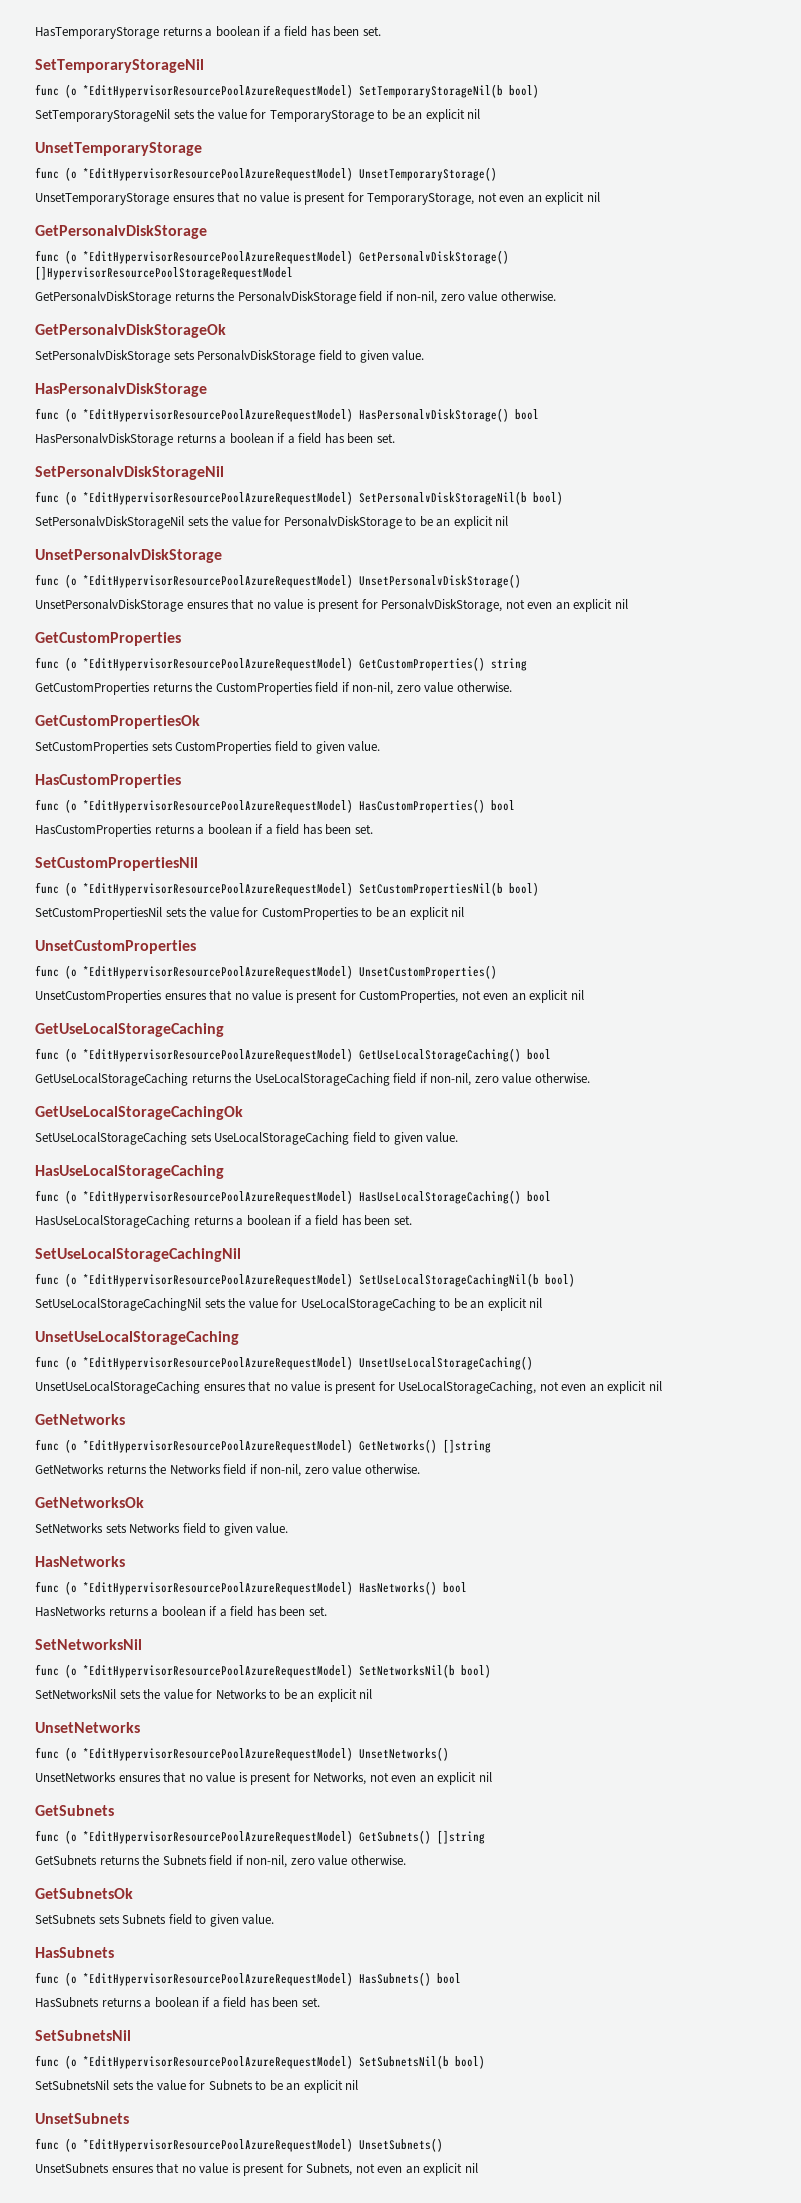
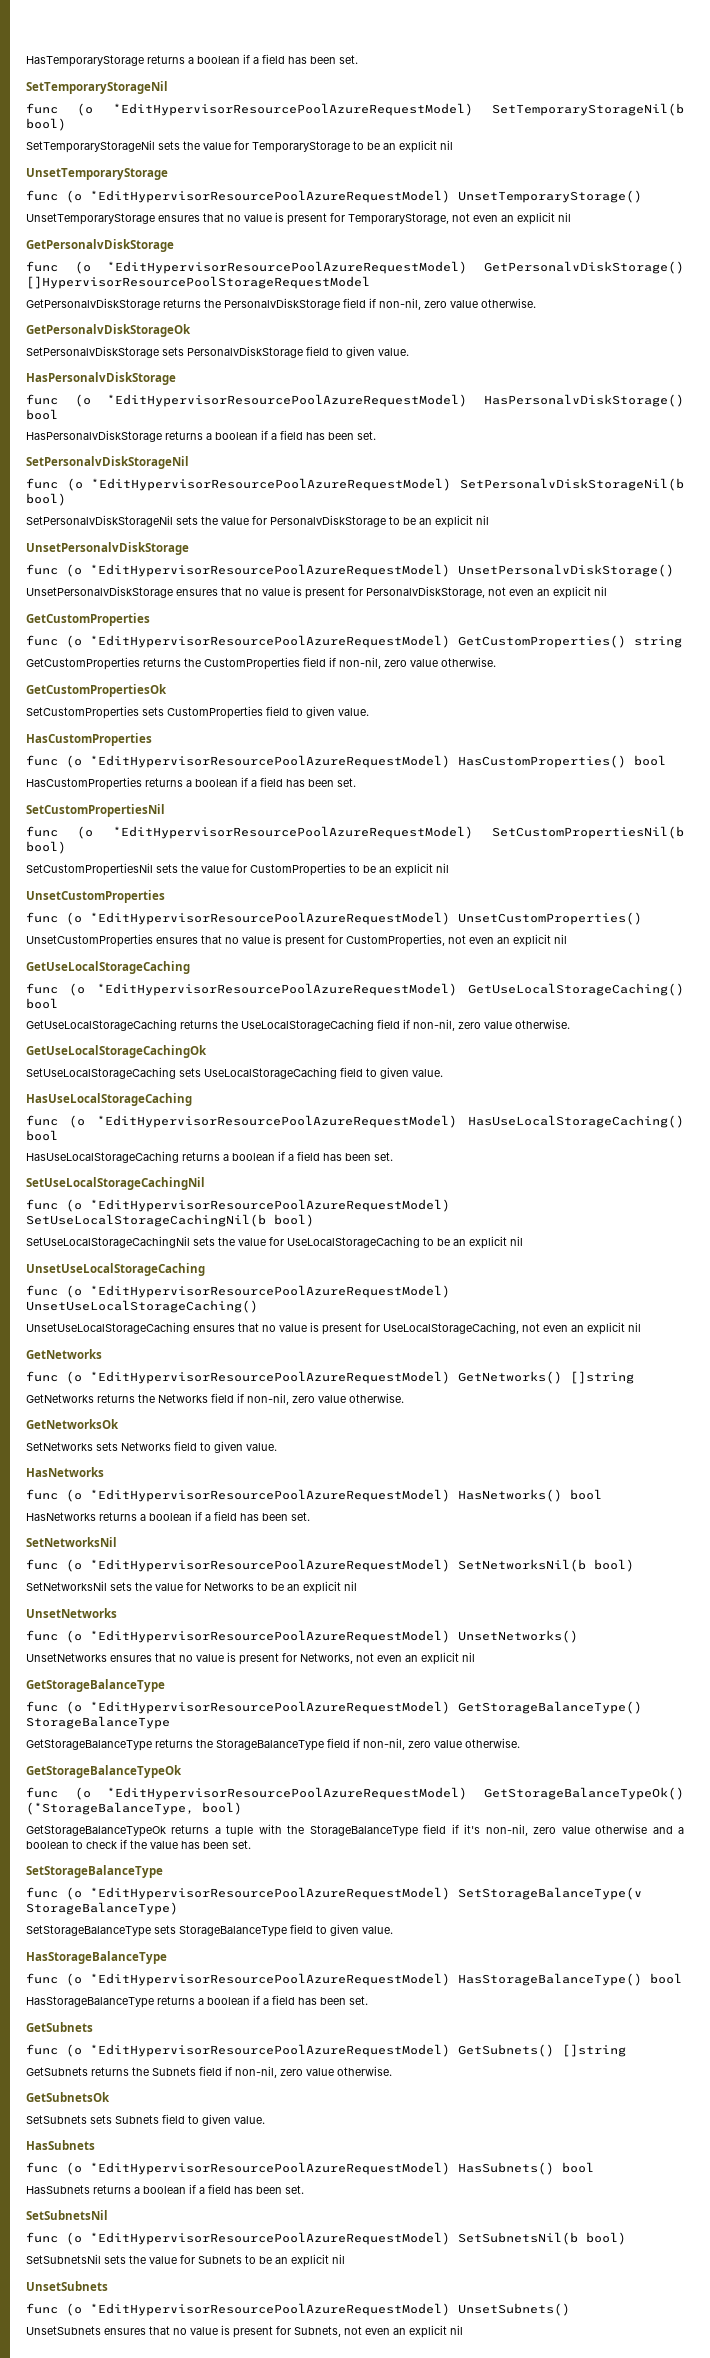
(492, 1777) none -> [26,1679,165,1692] [26,1701,642,1714] [26,1716,170,1729] [26,1738,520,1751] [26,1765,182,1778] [26,1787,684,1800] [26,1802,242,1815] [26,1824,684,1837] [26,1839,251,1849] [26,1865,163,1878] [26,1887,642,1900] [26,1902,178,1915] [26,1924,393,1937] [26,1951,167,1964] [26,1973,682,1986] [26,1995,368,2008] // GetStorageBalanceType // func (o *EditHypervisorResourcePoolAzureRequestModel) GetStorageBalanceType() StorageBalanceType // GetStorageBalanceType returns the StorageBalanceType field if non-nil, zero value otherwise. // GetStorageBalanceTypeOk // func (o *EditHypervisorResourcePoolAzureRequestModel) GetStorageBalanceTypeOk() (*StorageBalanceType, bool) // GetStorageBalanceTypeOk returns a tuple with the StorageBalanceType field if it's non-nil, zero value otherwise and a boolean to check if the value has been set. // SetStorageBalanceType // func (o *EditHypervisorResourcePoolAzureRequestModel) SetStorageBalanceType(v StorageBalanceType) // SetStorageBalanceType sets StorageBalanceType field to given value. // HasStorageBalanceType // func (o *EditHypervisorResourcePoolAzureRequestModel) HasStorageBalanceType() bool // HasStorageBalanceType returns a boolean if a field has been set.

